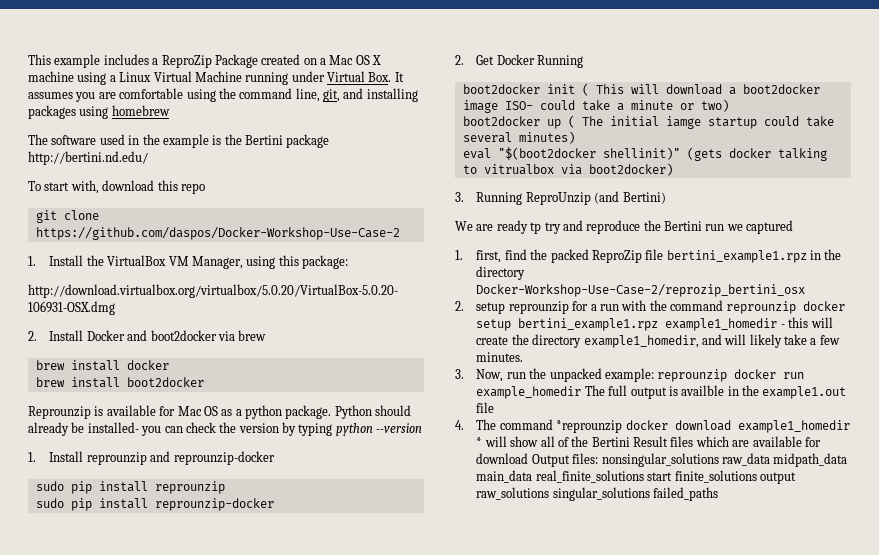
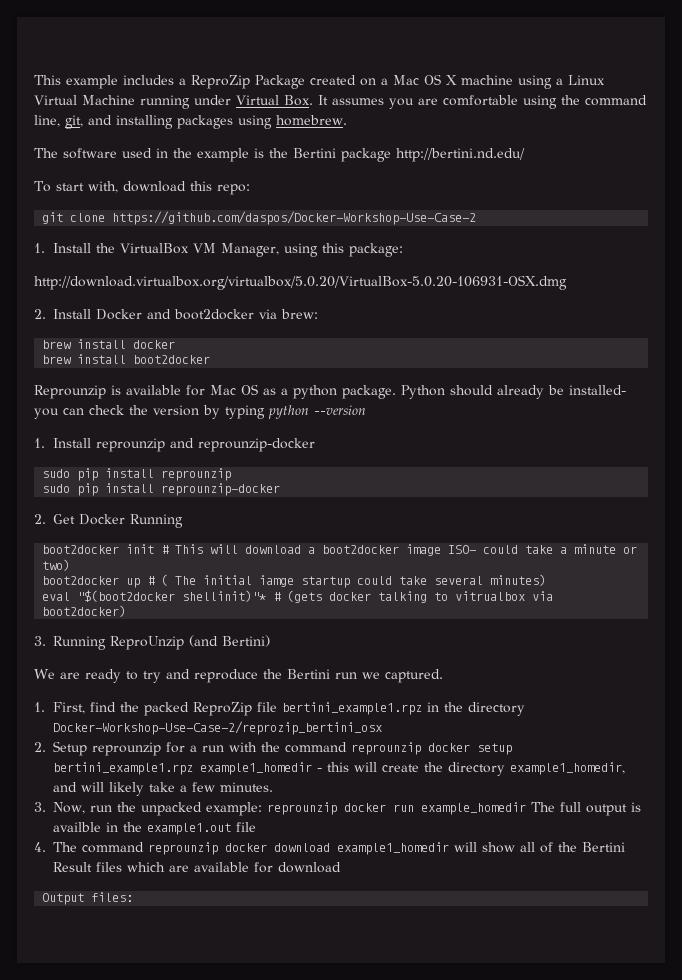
[111,105,170,116] homebrew -> [276,115,347,126] homebrew.
[180,183,205,194] repo -> [216,184,250,195] repo:
[238,330,267,341] brew -> [281,309,319,319] brew:
[581,83,589,96] ( -> [161,545,170,554] #
(561, 124) none -> [147,576,156,585] #
[602,147,680,160] shellinit)" -> [182,590,282,602] shellinit)"* #
[530,222,542,234] tp -> [126,671,138,680] to
[746,220,794,234] [455,250,502,263] captured // 1. first, -> [385,669,443,683] [34,702,86,714] captured. // 1. First,
[476,302,506,314] setup -> [53,741,88,756] Setup
[556,420,623,433] *reprounzip -> [148,842,219,855] reprounzip
[476,437,483,447] * -> (450, 848) none
(529, 458) none -> (342, 867) //
[601,453,848,467] [476,470,796,484] [476,487,719,501] nonsingular_solutions raw_data midpath_data main_data real_finite_solutions start finite_solutions output raw_solutions singular_solutions failed_paths -> (134, 897) none

